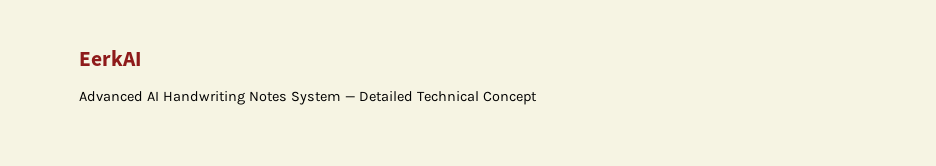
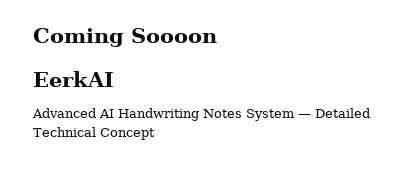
(79, 58) none -> [33,28,217,47] Coming Soooon //

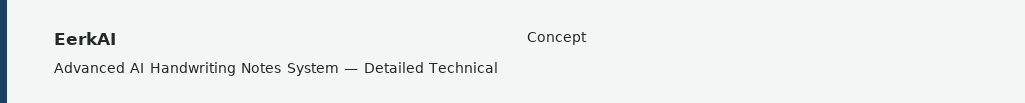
[33,28,217,47] Coming Soooon // -> (54, 38) none

